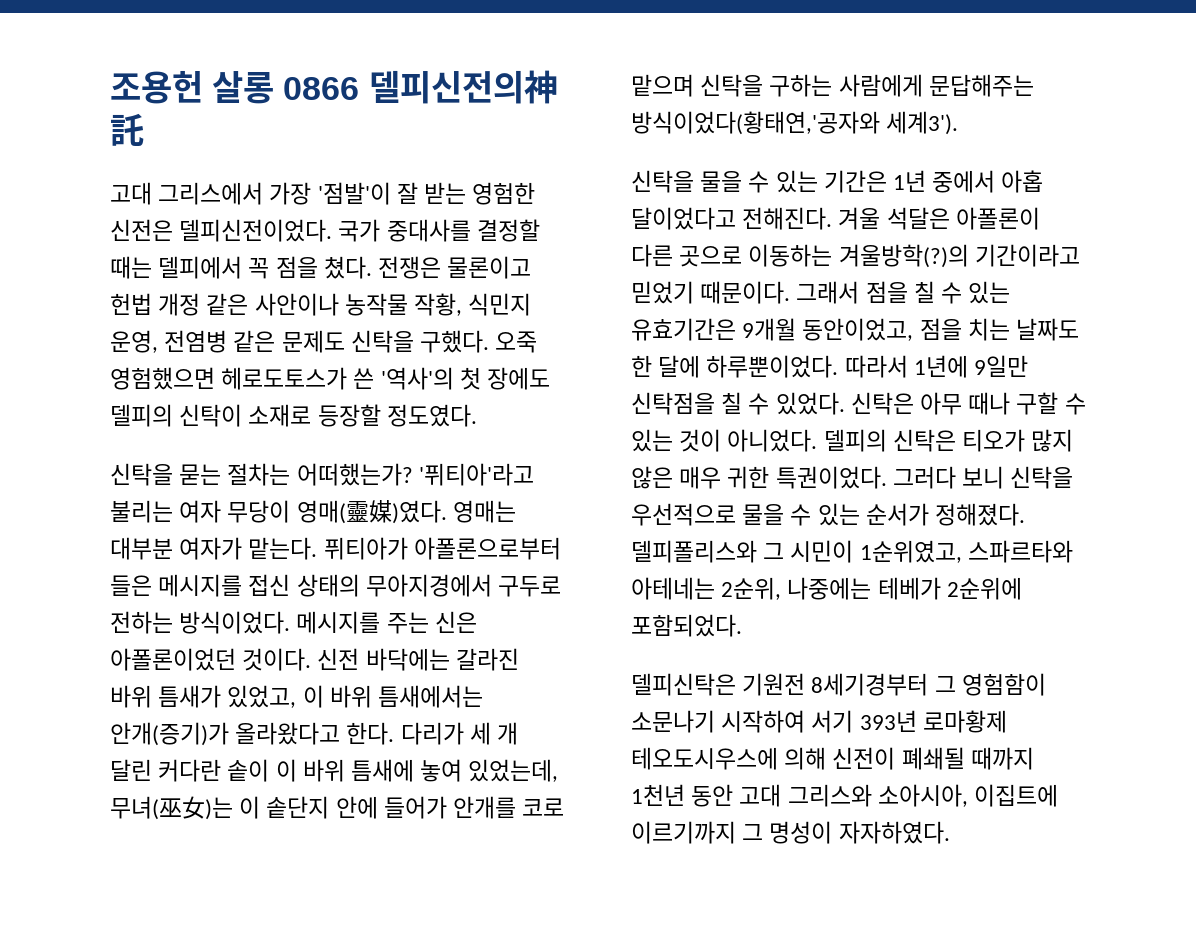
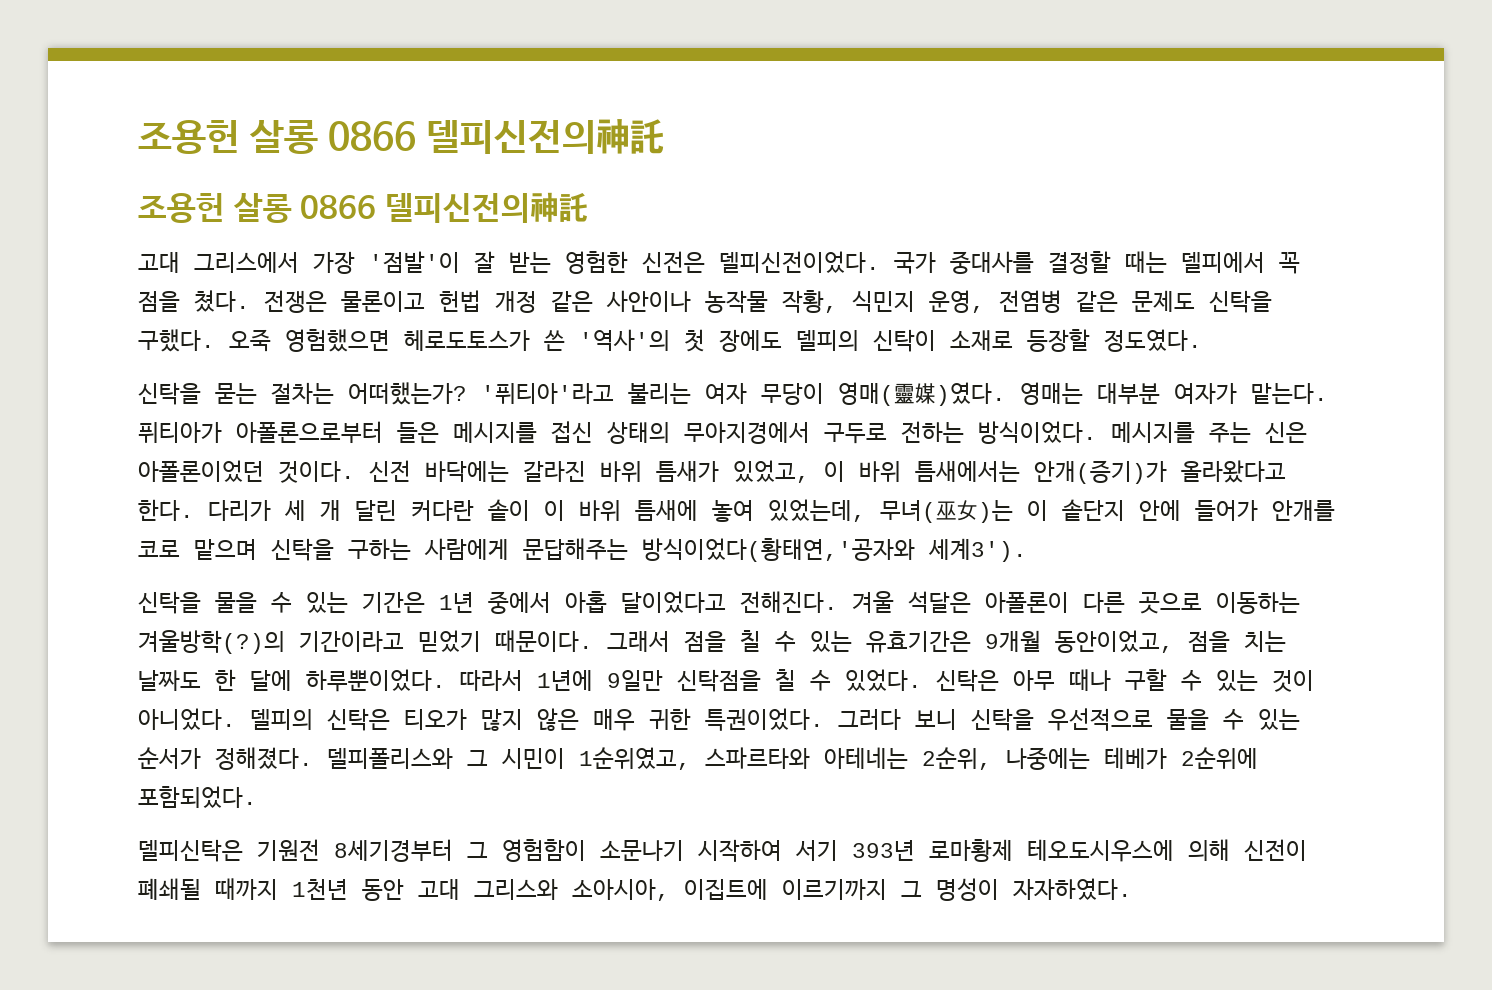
[110,70,558,104] [110,113,144,146] 조용헌 살롱 0866 델피신전의神託 -> [138,119,665,154] [138,192,588,223] 조용헌 살롱 0866 델피신전의神託 // 조용헌 살롱 0866 델피신전의神託

